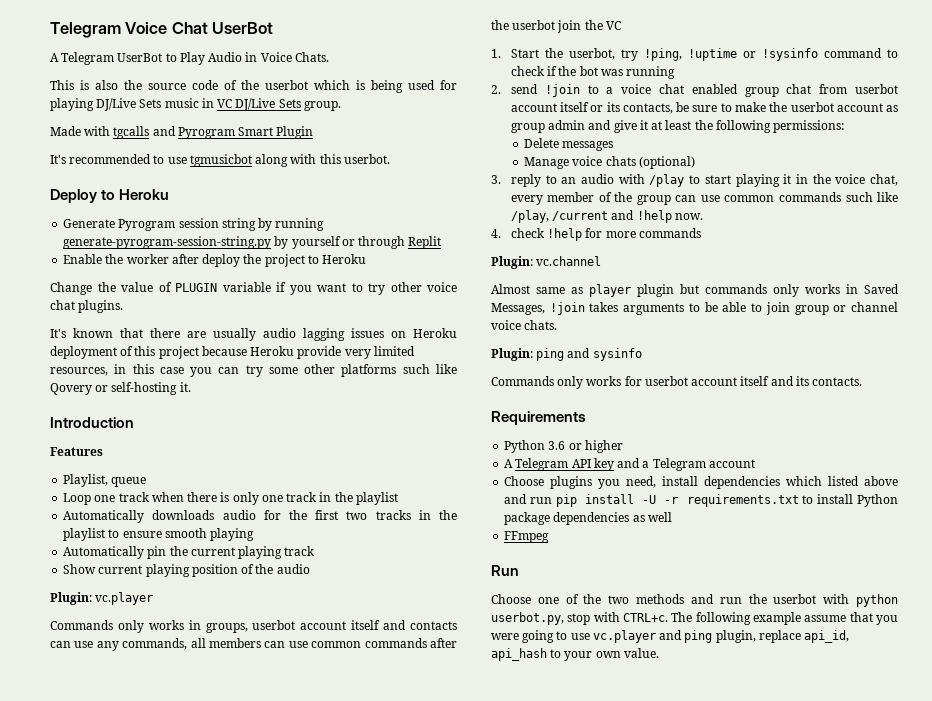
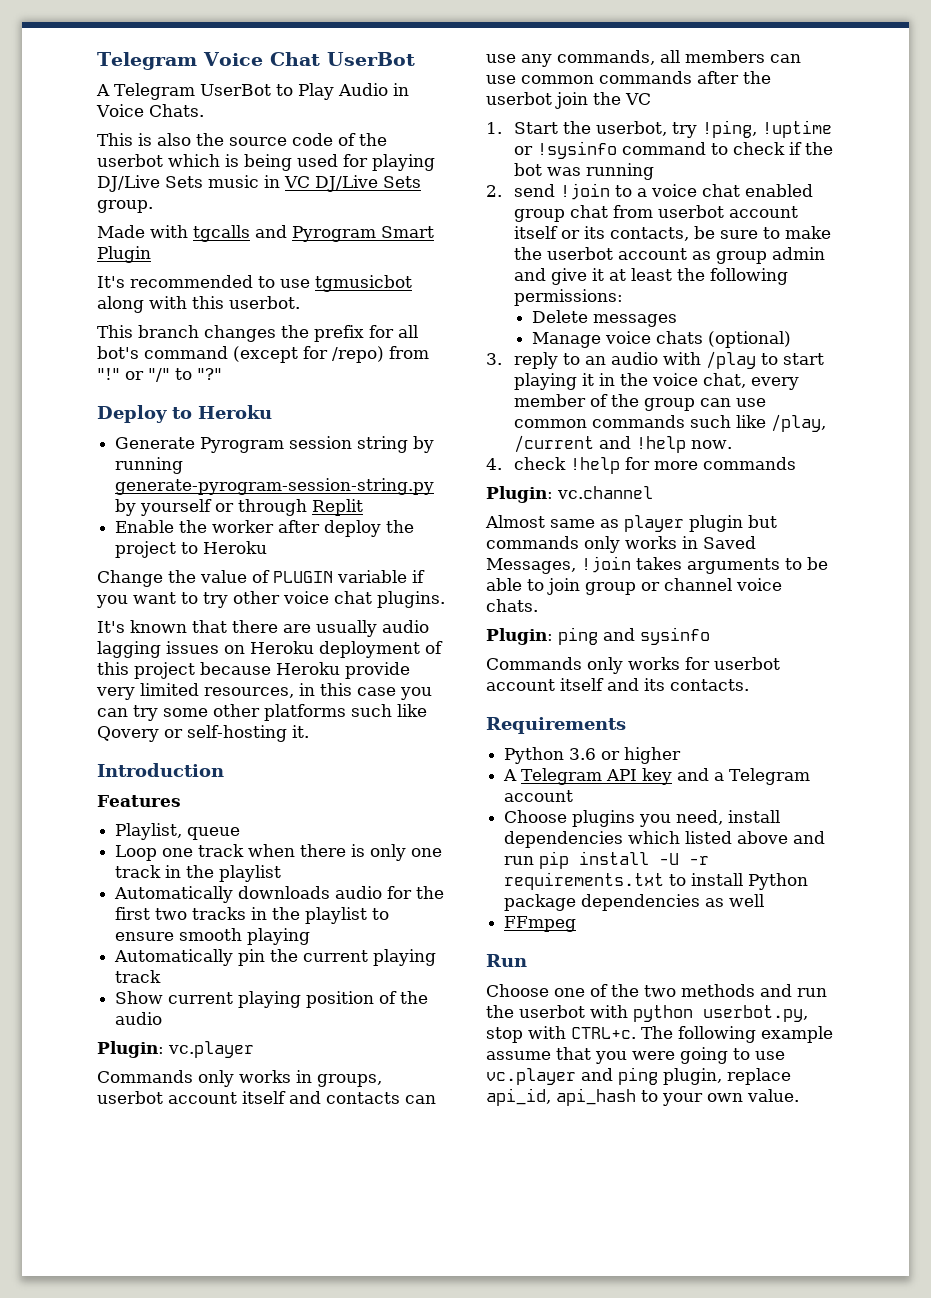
(390, 159) none -> [97,325,418,342] [97,346,429,363] [97,368,222,382] // This branch changes the prefix for all bot's command (except for /repo) from "!" or "/" to "?"

